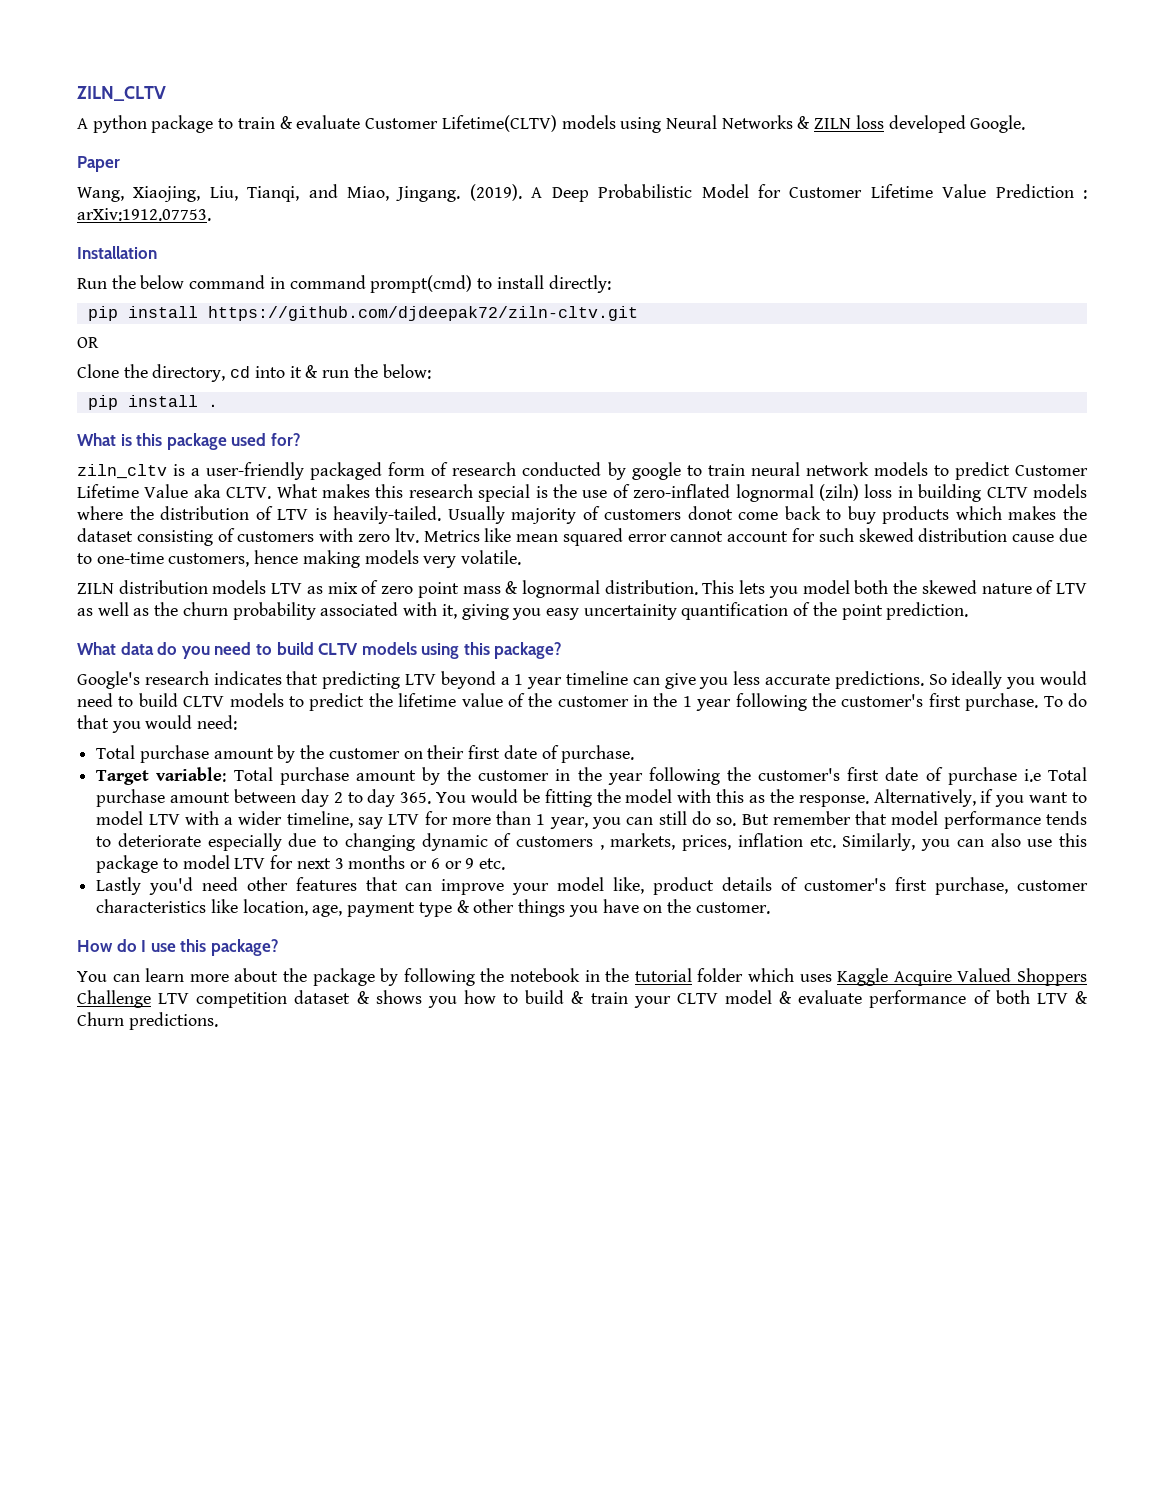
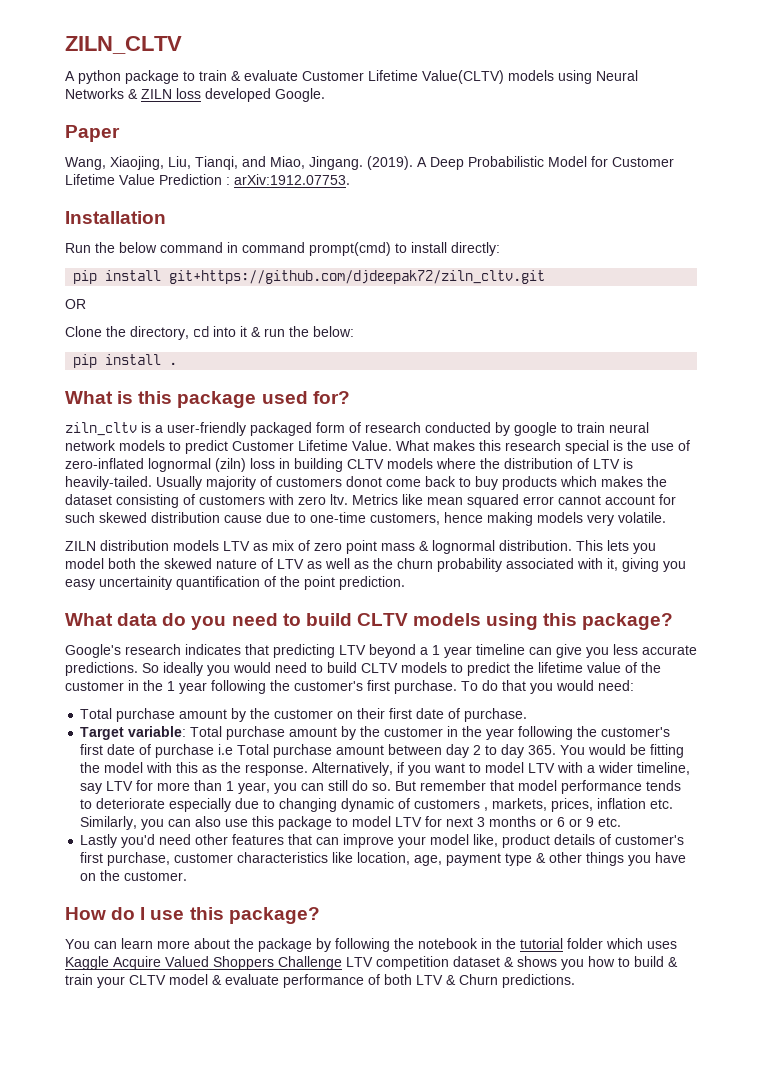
[441,115,557,132] Lifetime(CLTV) -> [368,70,504,84] Lifetime Value(CLTV)
[207,306,638,321] https://github.com/djdeepak72/ziln-cltv.git -> [169,270,546,284] git+https://github.com/djdeepak72/ziln_cltv.git
[144,484,272,499] Value aka CLTV. -> [352,440,392,451] Value.

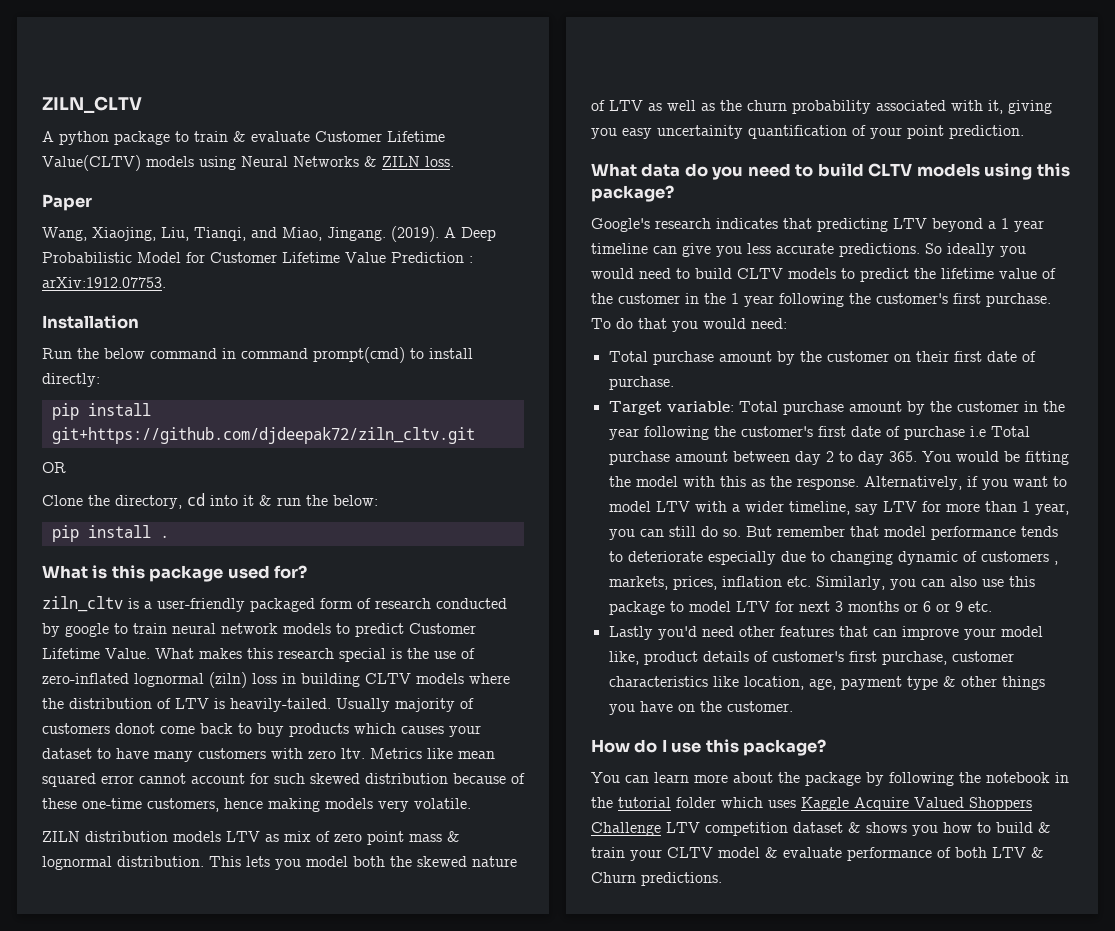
[176,88,325,102] loss developed Google. -> [425,156,454,167] loss.
[601,476,667,487] [65,494,195,508] makes the dataset consisting of -> [401,725,481,737] [42,748,193,762] causes your dataset to have many
[224,512,306,523] cause due to -> [453,773,525,784] [42,798,77,809] because of these
[280,576,300,587] the -> [870,127,902,139] your

